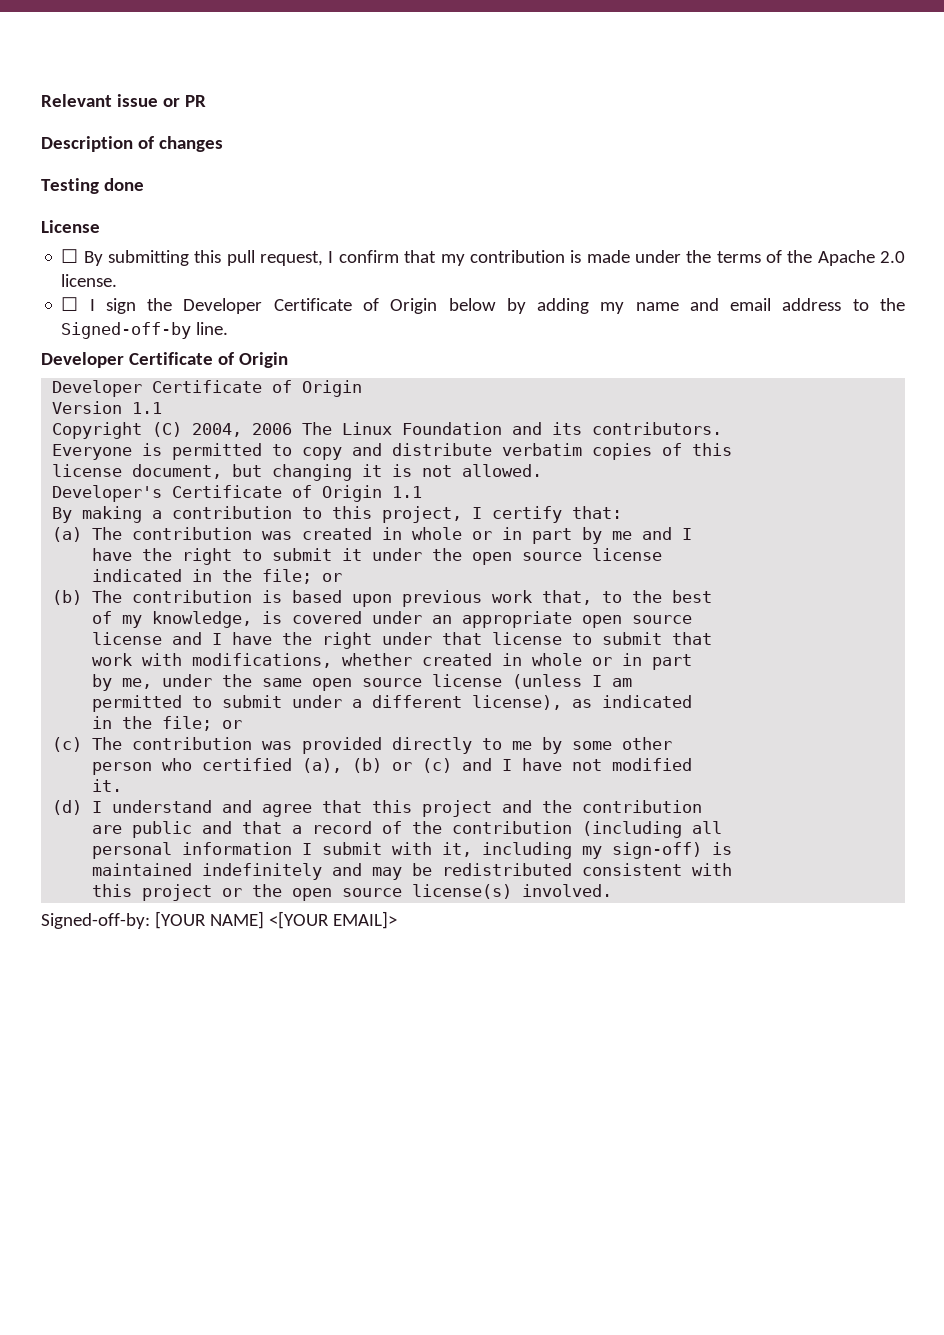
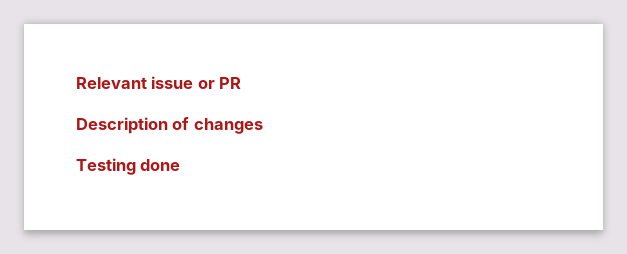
[41,220,100,233] [61,249,906,266] [61,274,118,287] [61,297,905,314] [61,322,229,339] [41,352,288,368] [52,380,363,397] [52,401,163,414] [52,422,723,439] [52,443,733,460] [52,464,543,481] [52,485,423,502] [52,506,623,523] [52,527,693,544] [92,548,663,565] [92,569,343,584] [52,590,713,607] [92,611,693,628] [92,632,713,649] [92,653,693,670] [92,674,633,691] [92,695,693,712] [92,716,243,731] [52,737,673,754] [92,758,693,775] [92,779,123,792] [52,800,703,817] [92,821,723,838] [92,842,733,859] [92,863,733,880] [92,884,613,901] [41,911,397,929] // License // ☐ By submitting this pull request, I confirm that my contribution is made under the terms of the Apache 2.0 license. // ☐ I sign the Developer Certificate of Origin below by adding my name and email address to the Signed-off-by line. // Developer Certificate of Origin // Developer Certificate of Origin // Version 1.1 // Copyright (C) 2004, 2006 The Linux Foundation and its contributors. // Everyone is permitted to copy and distribute verbatim copies of this // license document, but changing it is not allowed. // Developer's Certificate of Origin 1.1 // By making a contribution to this project, I certify that: // (a) The contribution was created in whole or in part by me and I // have the right to submit it under the open source license // indicated in the file; or // (b) The contribution is based upon previous work that, to the best // of my knowledge, is covered under an appropriate open source // license and I have the right under that license to submit that // work with modifications, whether created in whole or in part // by me, under the same open source license (unless I am // permitted to submit under a different license), as indicated // in the file; or // (c) The contribution was provided directly to me by some other // person who certified (a), (b) or (c) and I have not modified // it. // (d) I understand and agree that this project and the contribution // are public and that a record of the contribution (including all // personal information I submit with it, including my sign-off) is // maintained indefinitely and may be redistributed consistent with // this project or the open source license(s) involved. // Signed-off-by: [YOUR NAME] <[YOUR EMAIL]> -> (181, 165) none

